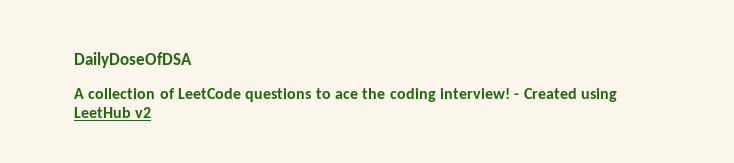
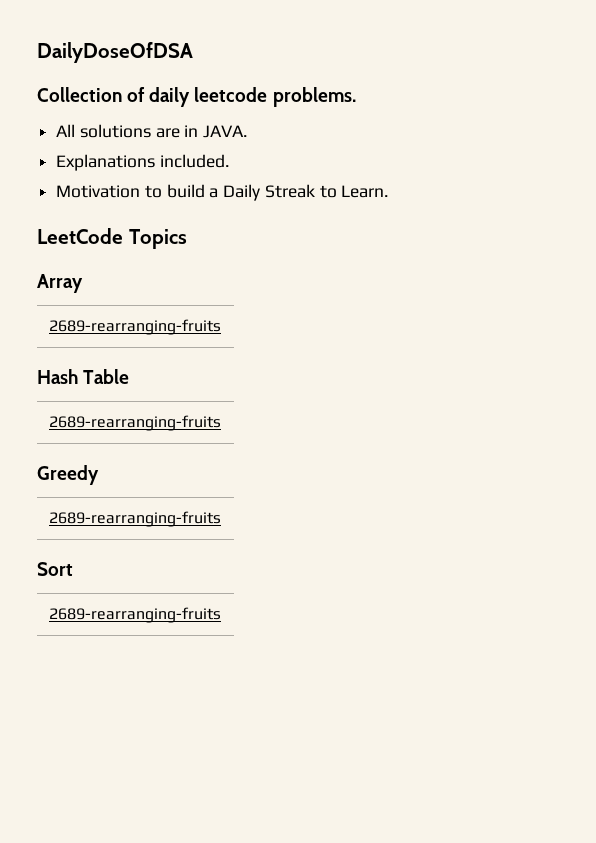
[74,88,617,102] [74,107,152,118] A collection of LeetCode questions to ace the coding interview! - Created using LeetHub v2 -> [37,87,356,107] [56,124,248,138] [56,154,229,171] [56,184,389,201] [37,228,187,249] [37,274,83,293] [48,319,221,335] [37,369,130,384] [48,415,221,431] [37,465,99,485] [48,511,221,527] [37,562,73,576] [48,607,221,623] Collection of daily leetcode problems. // All solutions are in JAVA. // Explanations included. // Motivation to build a Daily Streak to Learn. // LeetCode Topics // Array // 2689-rearranging-fruits // Hash Table // 2689-rearranging-fruits // Greedy // 2689-rearranging-fruits // Sort // 2689-rearranging-fruits

